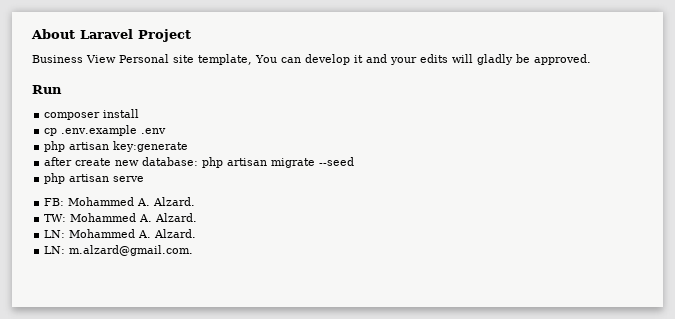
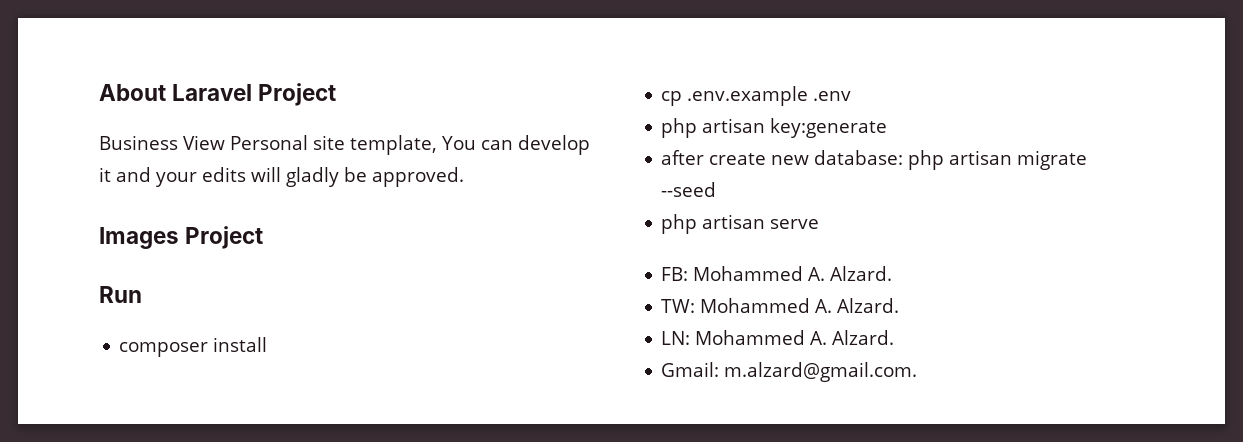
(591, 59) none -> [99,226,264,249] // Images Project
[44,246,66,254] LN: -> [661,362,720,377] Gmail:

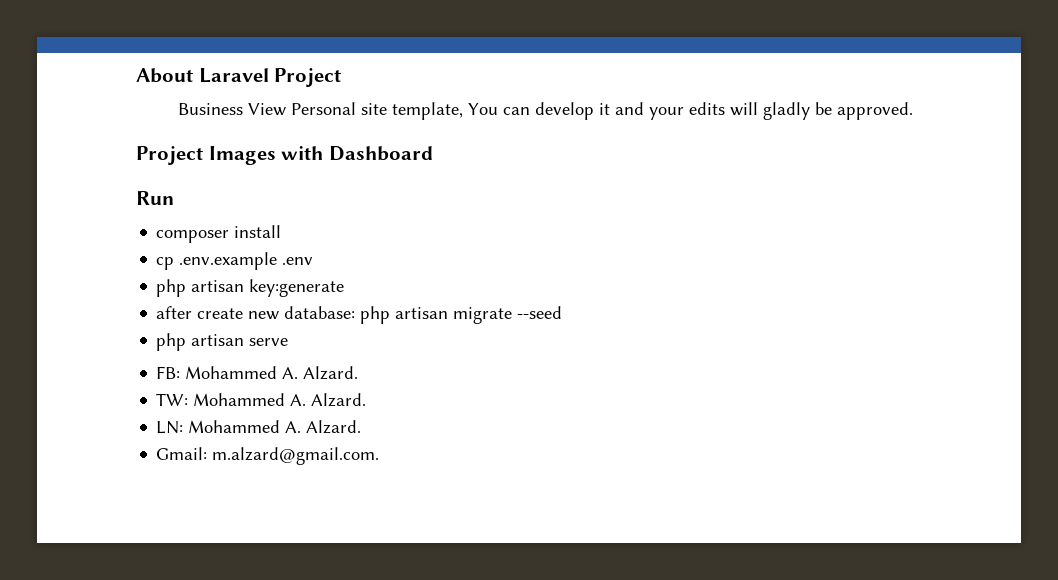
[99,226,264,249] Images Project -> [136,146,433,165] Project Images with Dashboard

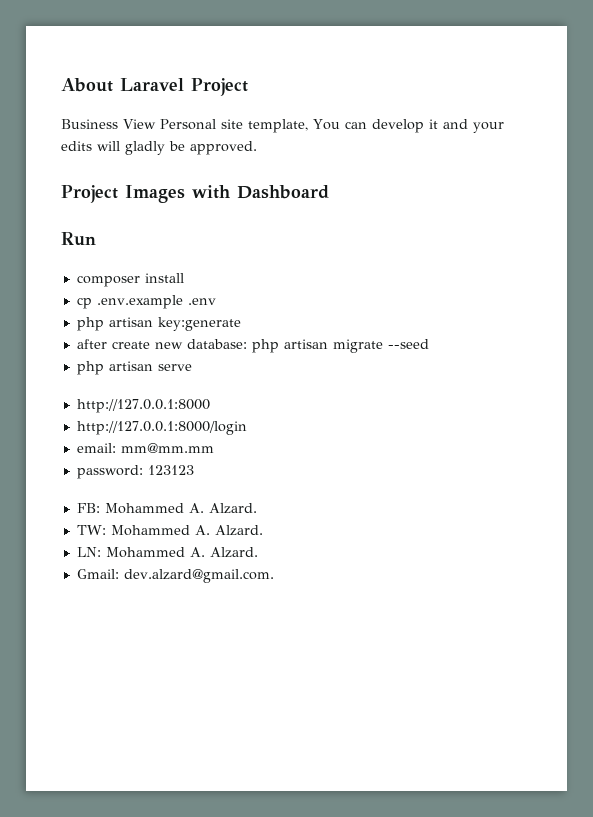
(289, 342) none -> [76,399,210,413] [76,421,247,435] [76,443,214,453] [76,465,194,479] // http://127.0.0.1:8000 // http://127.0.0.1:8000/login // email: mm@mm.mm // password: 123123
[212,447,380,465] m.alzard@gmail.com. -> [123,569,274,583] dev.alzard@gmail.com.

